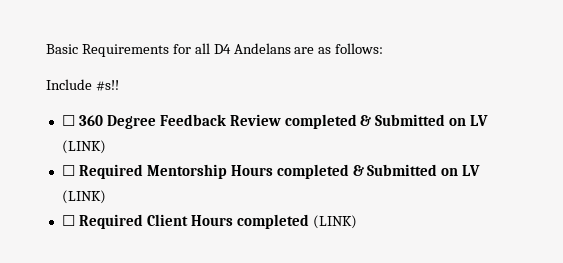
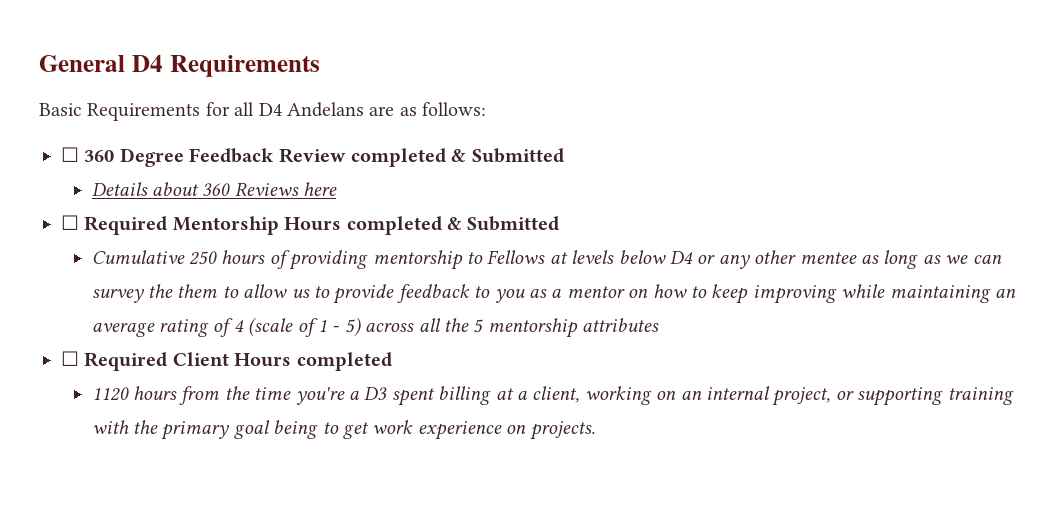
(46, 49) none -> [39,55,320,77] General D4 Requirements //
[46,79,119,91] // Include #s!! -> (487, 109) none
[449,115,489,126] [61,140,106,154] on LV (LINK) -> [91,182,338,196] // Details about 360 Reviews here
[441,165,481,176] [61,190,106,204] on LV (LINK) -> [91,250,1002,270] [91,284,1016,304] [91,317,660,338] // Cumulative 250 hours of providing mentorship to Fellows at levels below D4 or any other mentee as long as we can survey the them to allow us to provide feedback to you as a mentor on how to keep improving while maintaining an average rating of 4 (scale of 1 - 5) across all the 5 mentorship attributes
[312,215,357,229] (LINK) -> [91,386,1014,406] [91,420,595,440] // 1120 hours from the time you're a D3 spent billing at a client, working on an internal project, or supporting training with the primary goal being to get work experience on projects.

